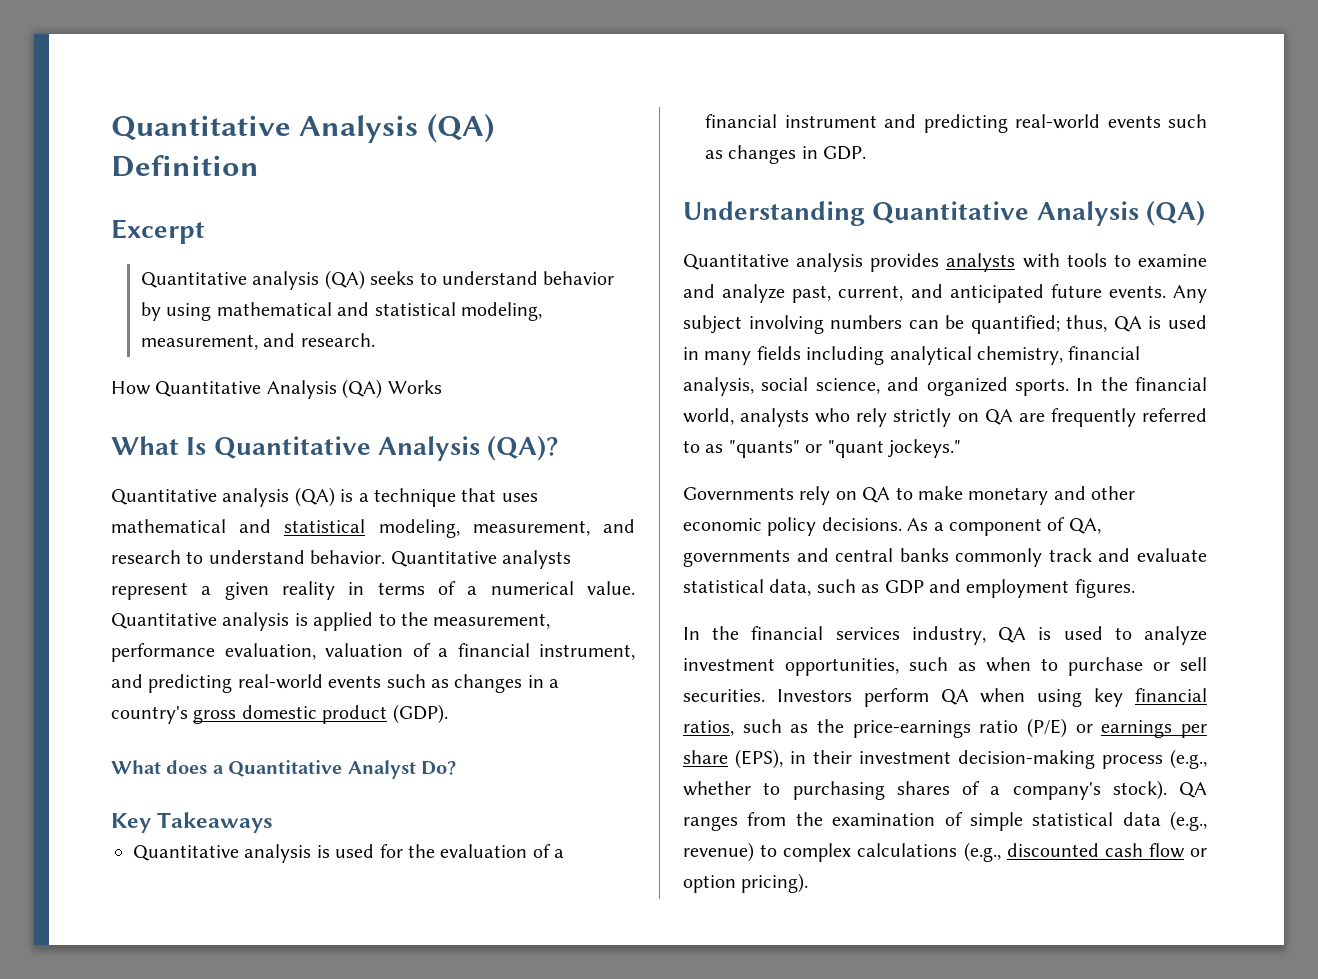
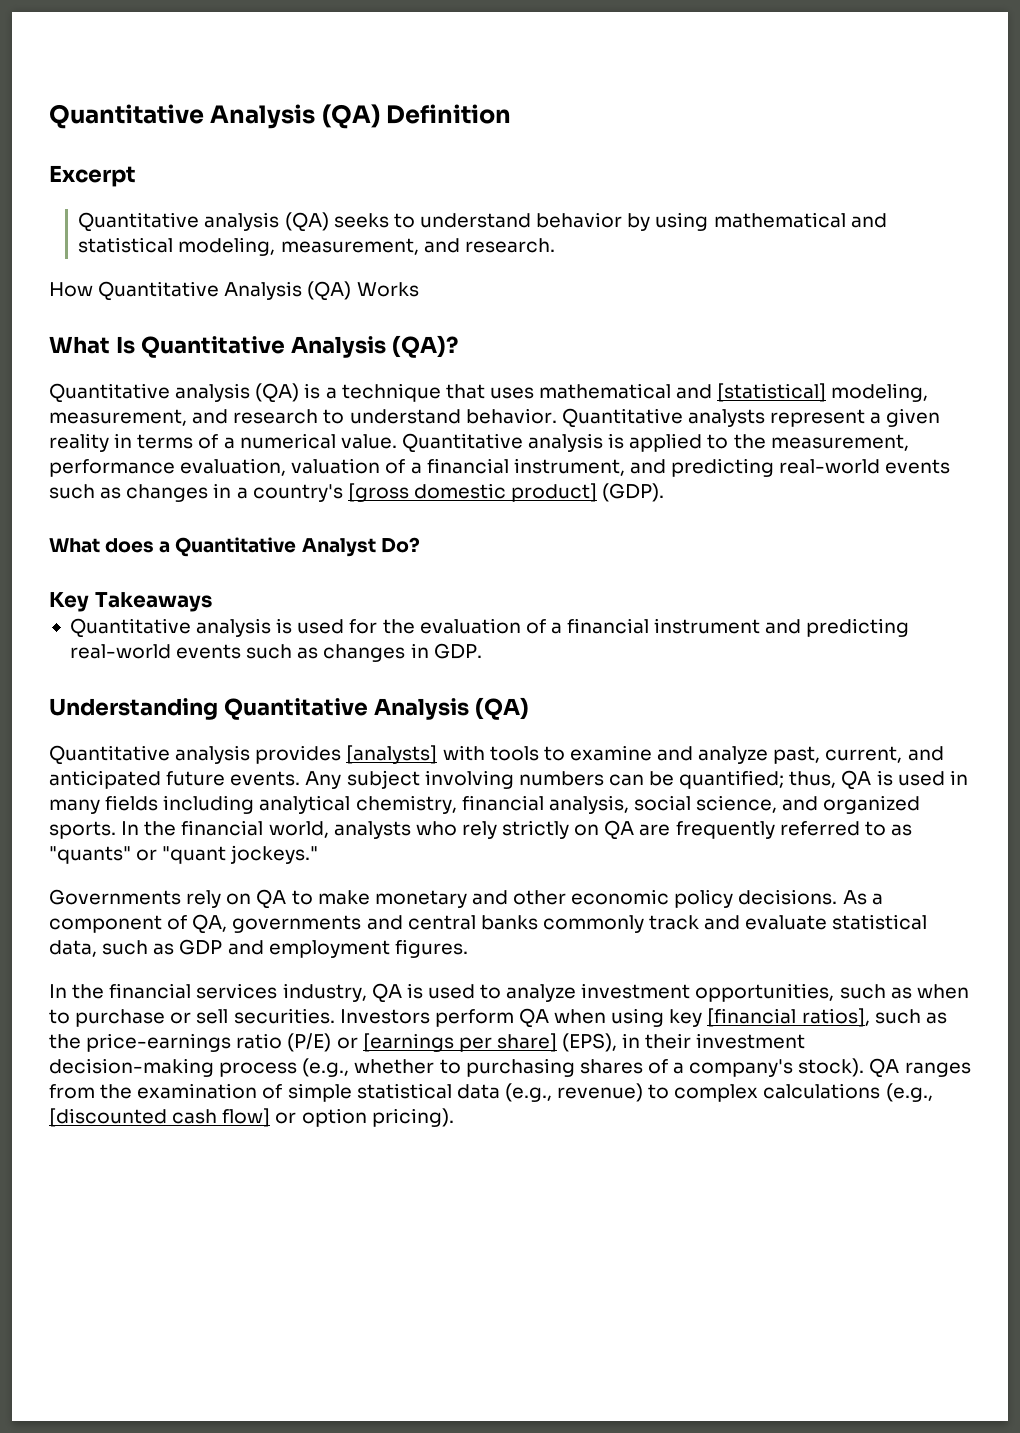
[284,519,366,533] statistical -> [717,383,827,402] [statistical]
[193,705,388,724] gross domestic product -> [347,483,598,502] [gross domestic product]
[946,253,1016,272] analysts -> [346,745,438,764] [analysts]
[1135,688,1207,702] [683,720,734,736] financial ratios, -> [707,1008,870,1027] [financial ratios],
[1101,720,1207,738] [683,750,728,764] earnings per share -> [362,1033,557,1052] [earnings per share]
[1006,843,1185,858] discounted cash flow -> [49,1108,271,1127] [discounted cash flow]

